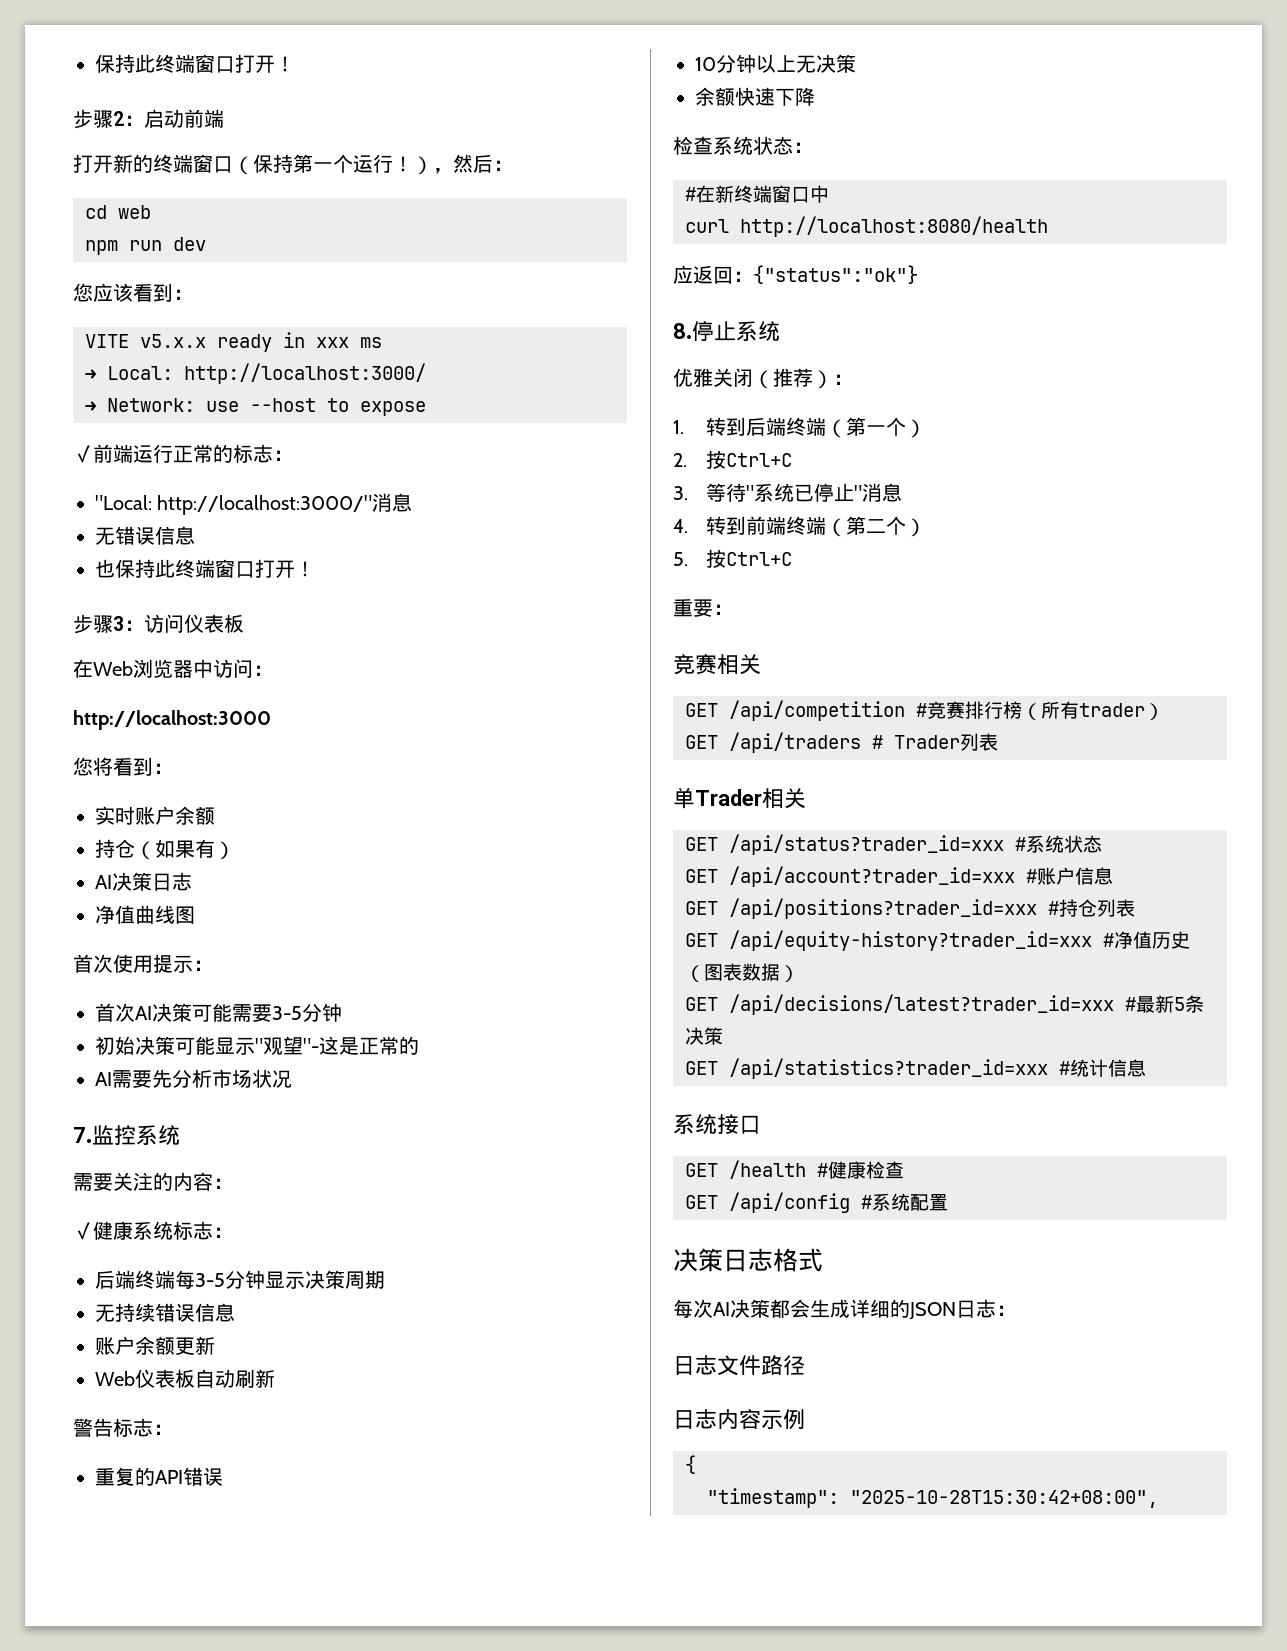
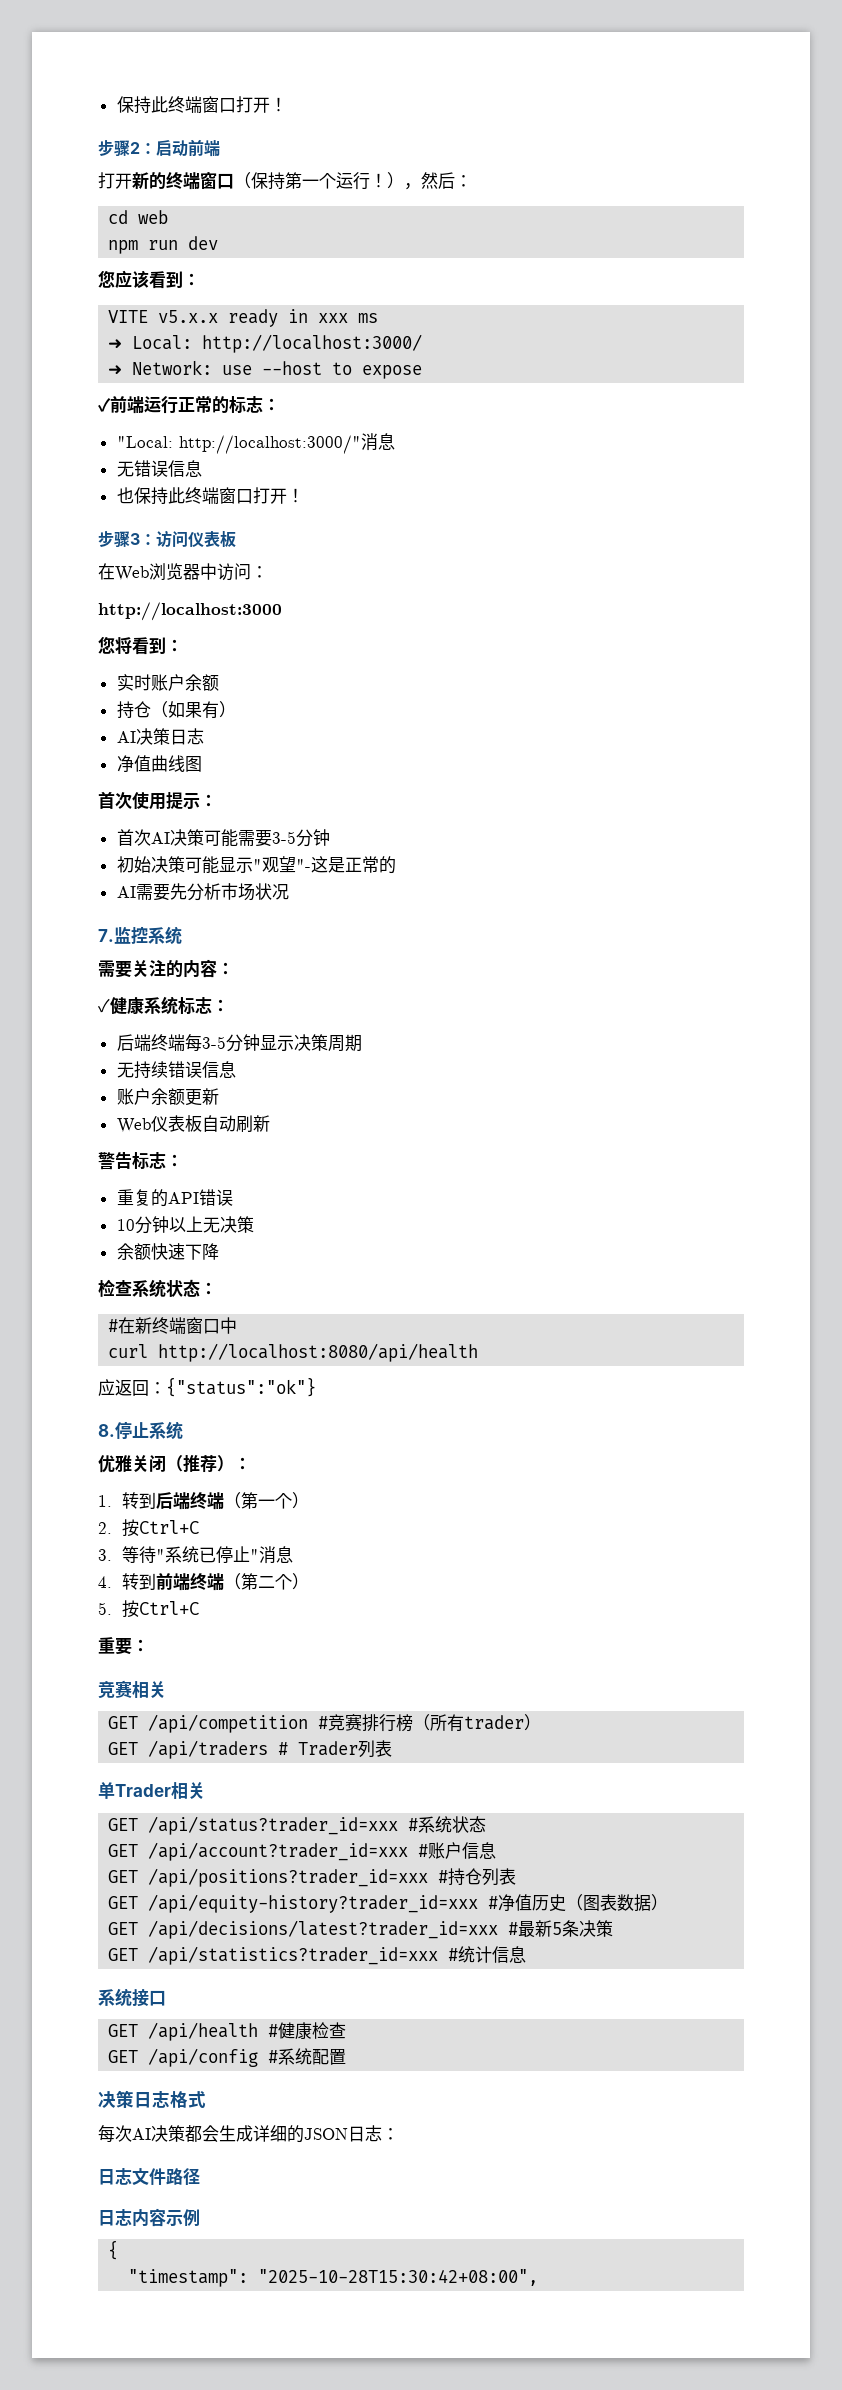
[740,216,1048,237] http://localhost:8080/health -> [158,1343,479,1362] http://localhost:8080/api/health
[729,1160,806,1179] /health -> [148,2022,259,2041] /api/health

